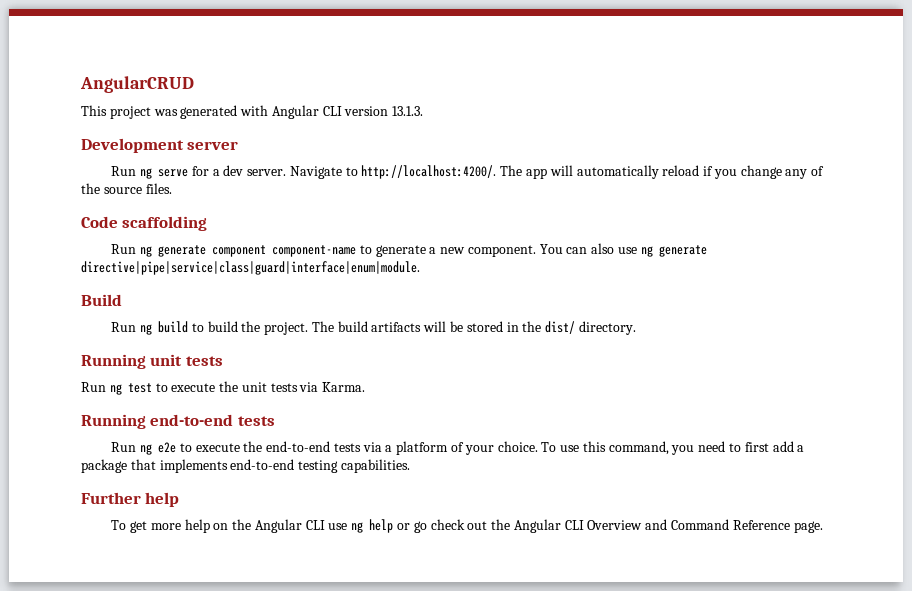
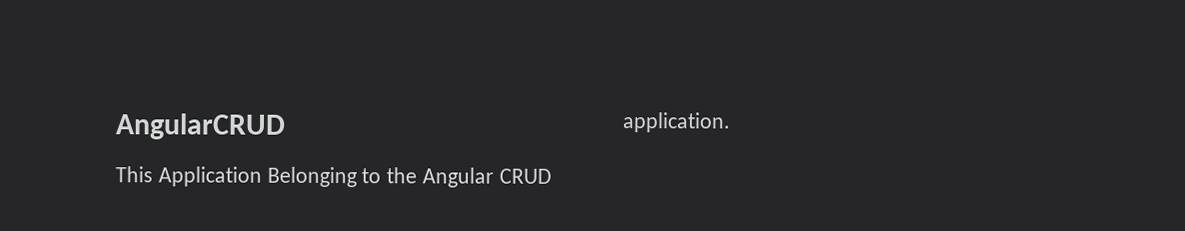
[109,105,424,119] [81,138,239,153] [111,165,825,179] [81,183,172,194] [81,216,208,231] [111,243,707,257] [81,261,420,275] [81,294,122,306] [111,321,636,335] [81,354,223,369] [81,381,366,395] [81,414,275,429] [111,441,805,455] [81,459,410,473] [81,492,180,507] [111,519,823,533] project was generated with Angular CLI version 13.1.3. // Development server // Run ng serve for a dev server. Navigate to http://localhost:4200/. The app will automatically reload if you change any of the source files. // Code scaffolding // Run ng generate component component-name to generate a new component. You can also use ng generate directive|pipe|service|class|guard|interface|enum|module. // Build // Run ng build to build the project. The build artifacts will be stored in the dist/ directory. // Running unit tests // Run ng test to execute the unit tests via Karma. // Running end-to-end tests // Run ng e2e to execute the end-to-end tests via a platform of your choice. To use this command, you need to first add a package that implements end-to-end testing capabilities. // Further help // To get more help on the Angular CLI use ng help or go check out the Angular CLI Overview and Command Reference page. -> [157,166,552,188] [622,112,731,133] Application Belonging to the Angular CRUD application.

